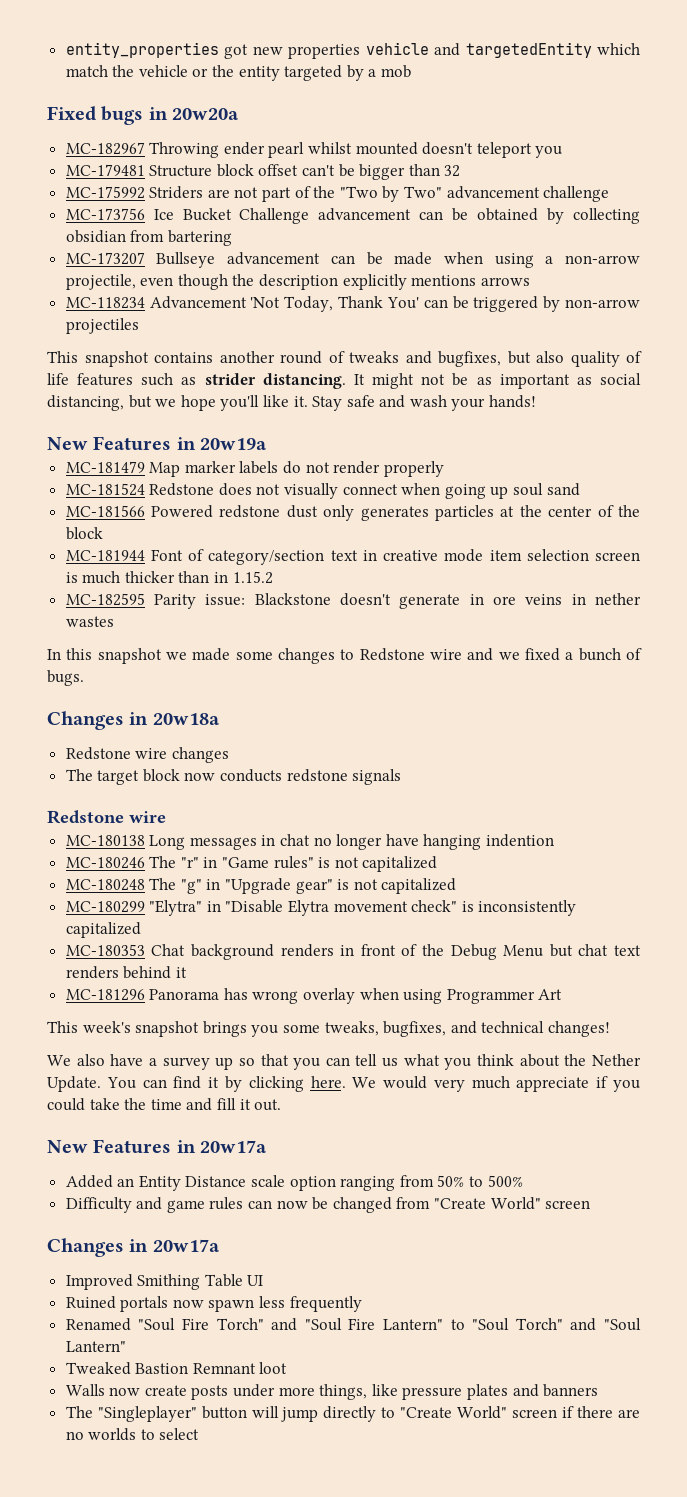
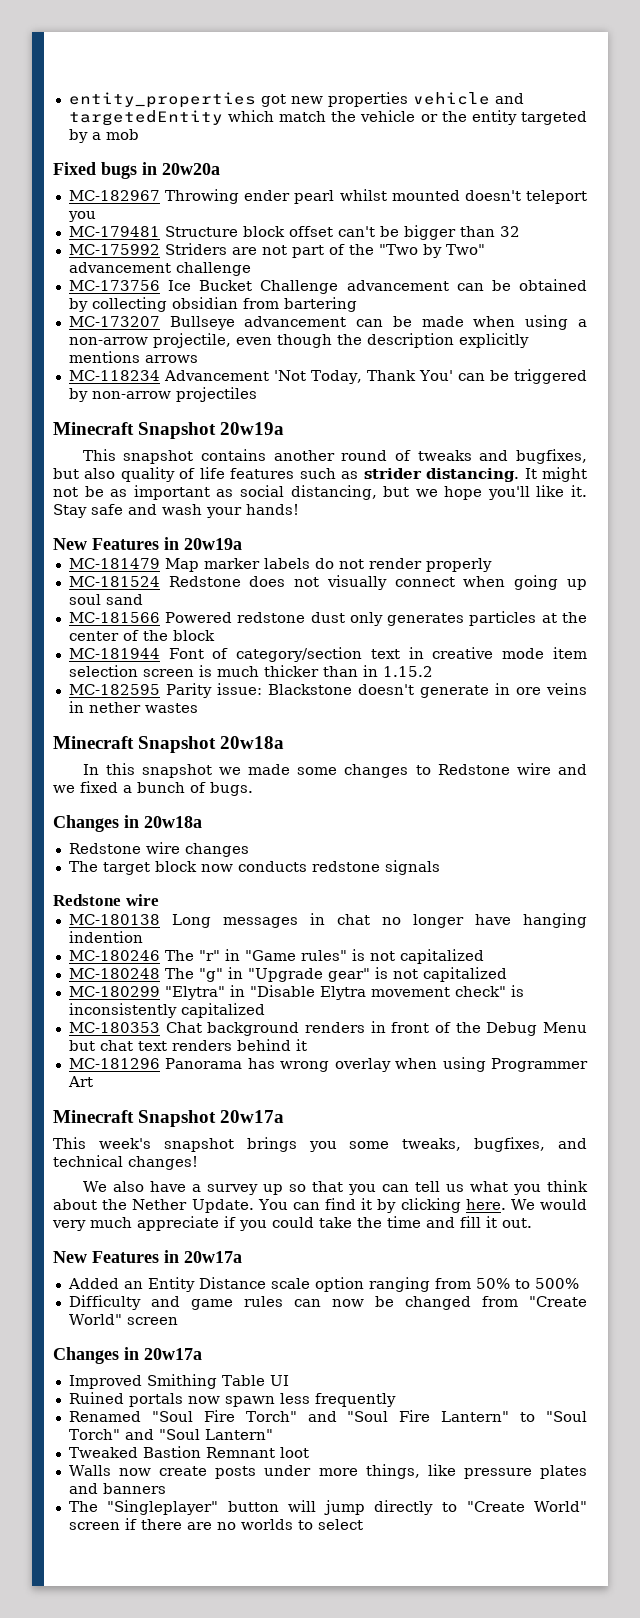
(139, 326) none -> [53,422,285,439] // Minecraft Snapshot 20w19a
(114, 621) none -> [53,736,285,753] // Minecraft Snapshot 20w18a
(563, 994) none -> [53,1110,285,1127] // Minecraft Snapshot 20w17a

